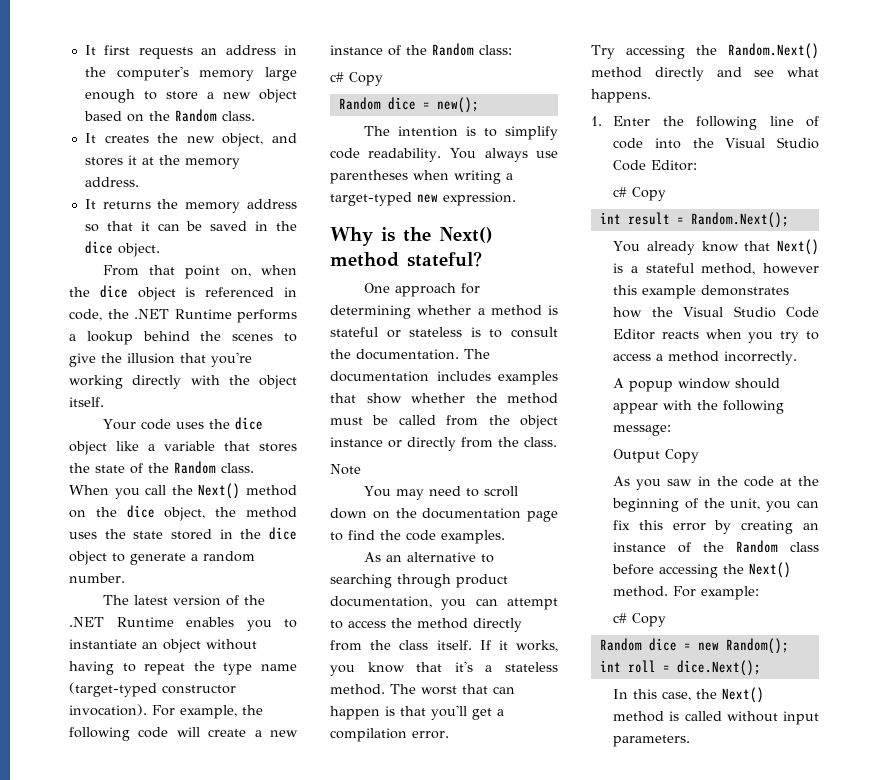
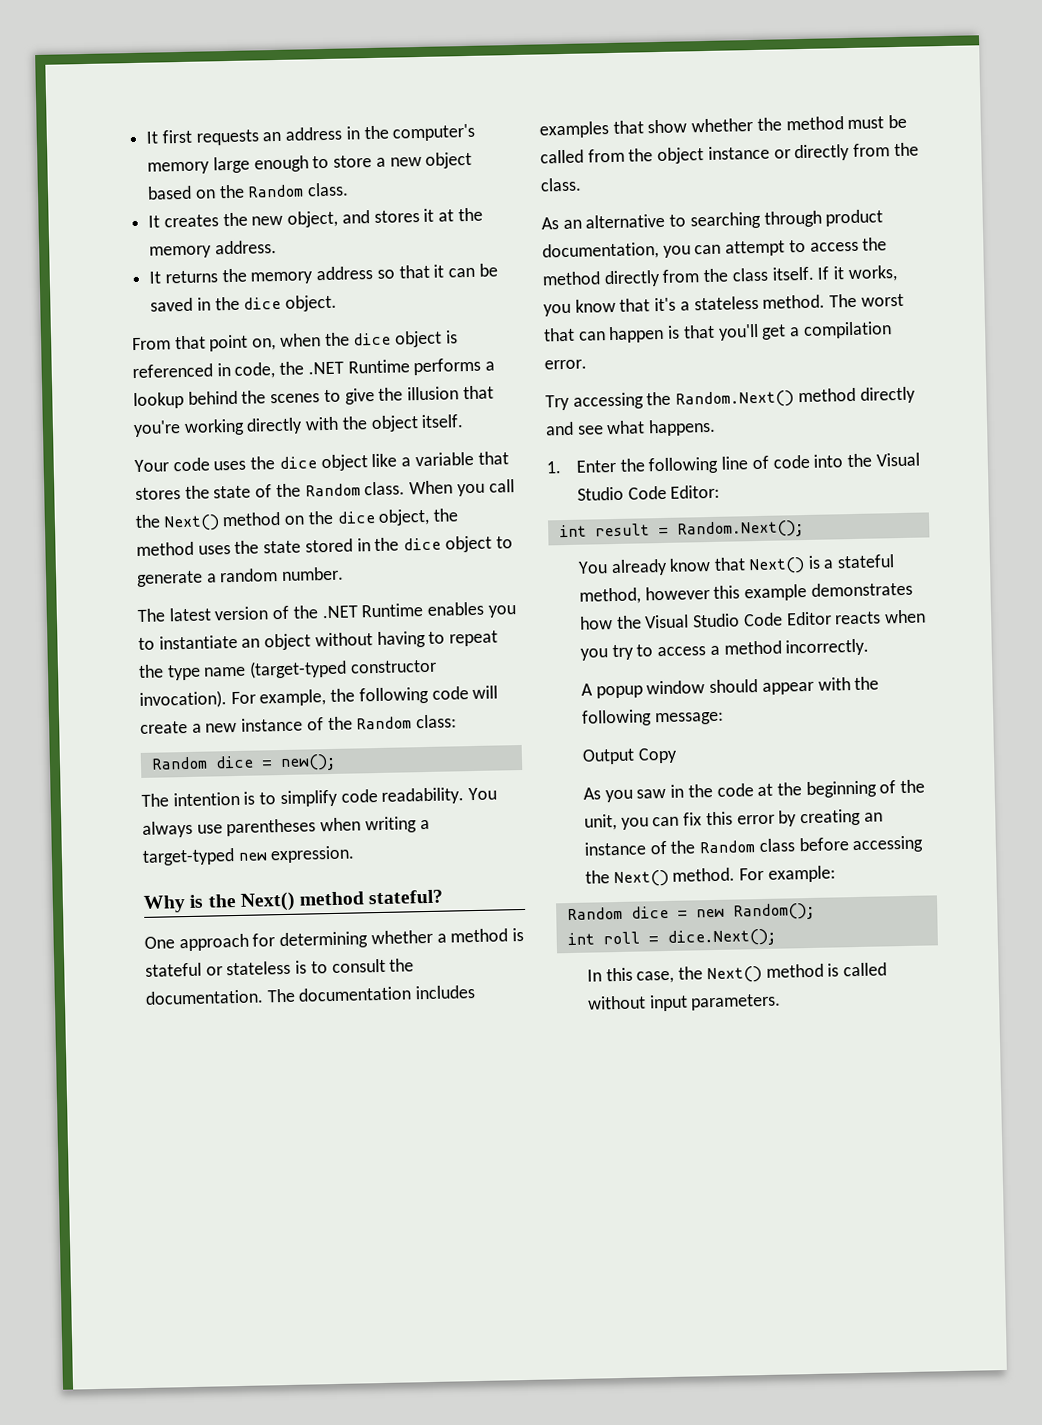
[330,72,383,86] // c# Copy -> (458, 721) none
[330,464,361,475] [363,486,518,500] [330,508,558,522] [330,530,505,544] // Note // You may need to scroll down on the documentation page to find the code examples. -> (582, 184) none
[613,187,667,201] // c# Copy -> (721, 491) none
[613,613,667,627] // c# Copy -> (836, 874) none

